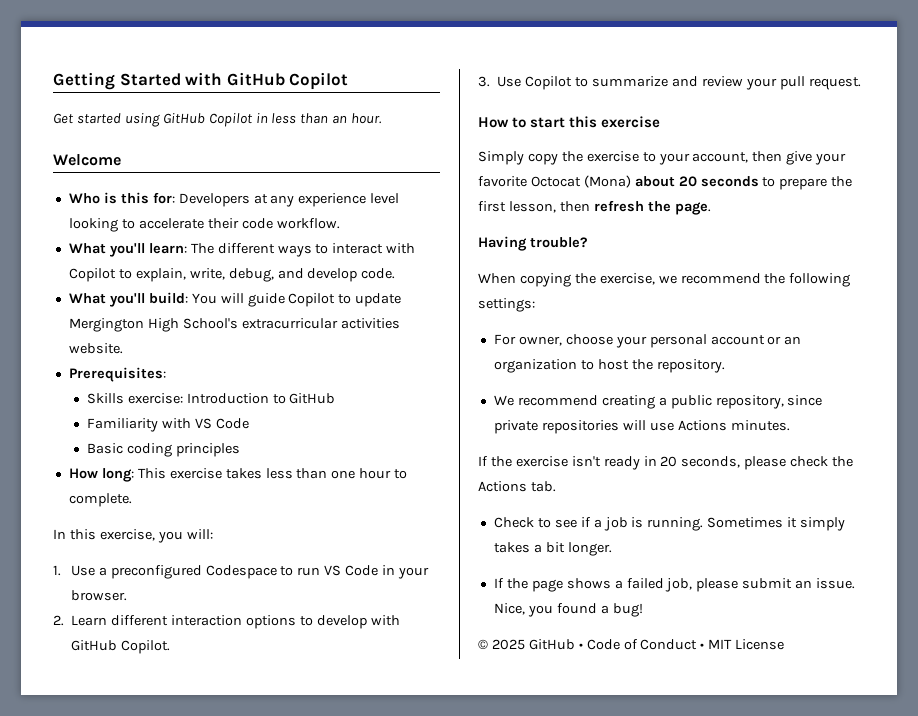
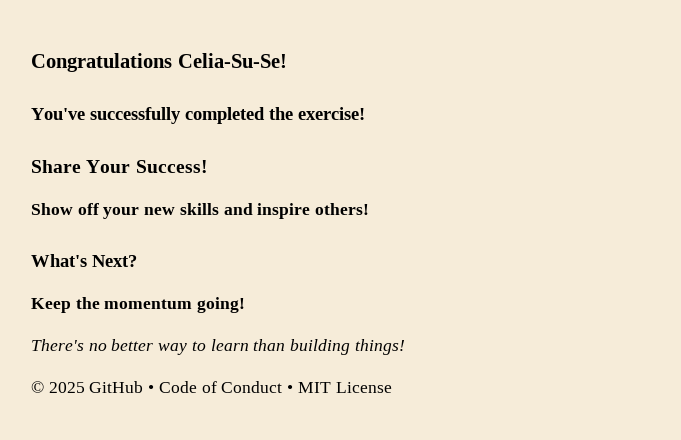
[53,72,349,90] [53,113,383,127] [53,154,121,166] [68,192,400,207] [68,218,340,232] [68,243,416,257] [68,268,396,282] [68,292,402,307] [68,318,400,332] [68,343,123,354] [68,367,166,382] [86,393,336,404] [86,418,249,432] [86,443,240,457] [68,468,408,482] [68,493,132,507] [53,529,213,543] [53,565,430,579] [70,590,127,601] [53,615,400,629] [71,640,171,654] [478,76,861,90] [478,116,661,128] [478,151,847,165] [478,175,853,190] [478,200,711,215] [478,236,588,251] [478,273,851,287] [478,298,535,312] [493,334,802,348] [493,359,725,373] [493,395,823,409] [493,420,790,434] [478,456,854,470] [478,481,556,492] [493,517,846,531] [493,542,612,556] [493,578,856,592] [493,603,643,617] Getting Started with GitHub Copilot // Get started using GitHub Copilot in less than an hour. // Welcome // Who is this for: Developers at any experience level looking to accelerate their code workflow. // What you'll learn: The different ways to interact with Copilot to explain, write, debug, and develop code. // What you'll build: You will guide Copilot to update Mergington High School's extracurricular activities website. // Prerequisites: // Skills exercise: Introduction to GitHub // Familiarity with VS Code // Basic coding principles // How long: This exercise takes less than one hour to complete. // In this exercise, you will: // 1. Use a preconfigured Codespace to run VS Code in your browser. // 2. Learn different interaction options to develop with GitHub Copilot. // 3. Use Copilot to summarize and review your pull request. // How to start this exercise // Simply copy the exercise to your account, then give your favorite Octocat (Mona) about 20 seconds to prepare the first lesson, then refresh the page. // Having trouble? // When copying the exercise, we recommend the following settings: // For owner, choose your personal account or an organization to host the repository. // We recommend creating a public repository, since private repositories will use Actions minutes. // If the exercise isn't ready in 20 seconds, please check the Actions tab. // Check to see if a job is running. Sometimes it simply takes a bit longer. // If the page shows a failed job, please submit an issue. Nice, you found a bug! -> [31,53,287,72] [31,107,365,124] [31,160,208,173] [31,203,370,219] [31,254,137,267] [31,297,246,313] [31,339,405,355] Congratulations Celia-Su-Se! // You've successfully completed the exercise! // Share Your Success! // Show off your new skills and inspire others! // What's Next? // Keep the momentum going! // There's no better way to learn than building things!

